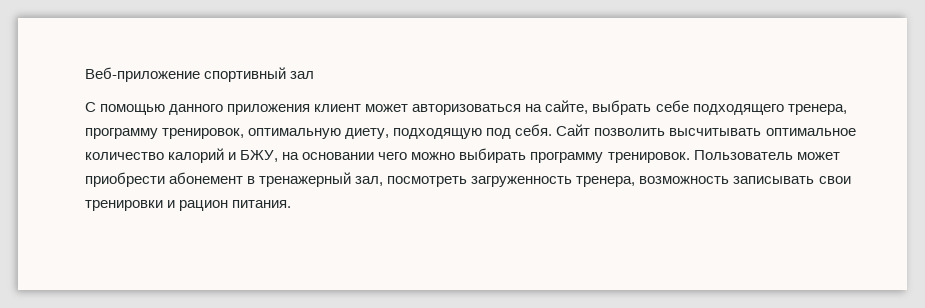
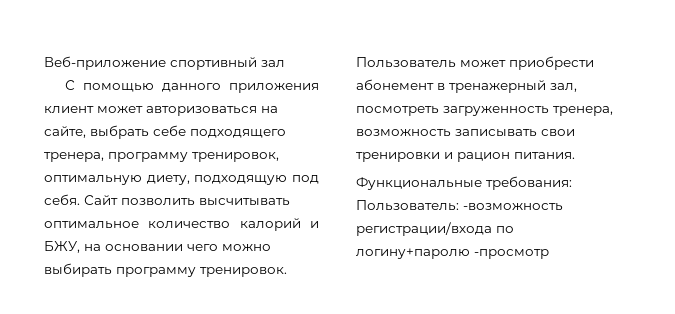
(292, 204) none -> [356,176,572,190] [356,200,563,211] [356,222,514,236] [356,248,549,259] // Функциональные требования: Пользователь: -возможность регистрации/входа по логину+паролю -просмотр

